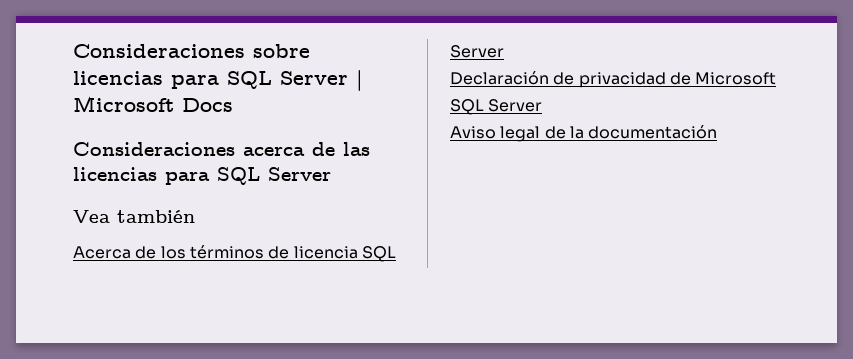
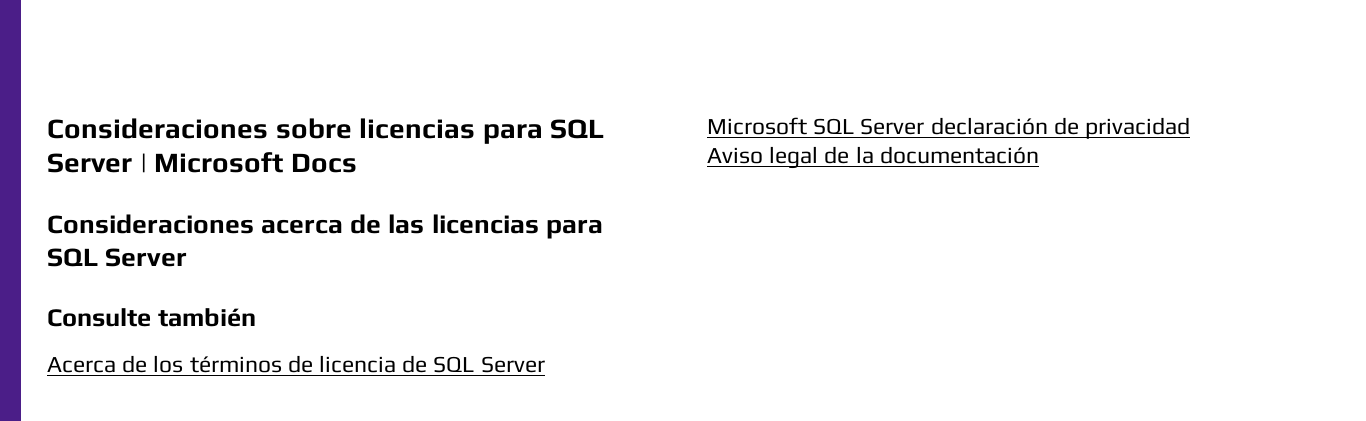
[73,210,110,223] Vea -> [47,308,151,327] Consulte
[361,246,396,262] [450,45,504,58] [450,71,691,88] SQL Server // Declaración de privacidad de -> [402,355,545,373] de SQL Server //
(543, 105) none -> [930,117,1191,139] declaración de privacidad

